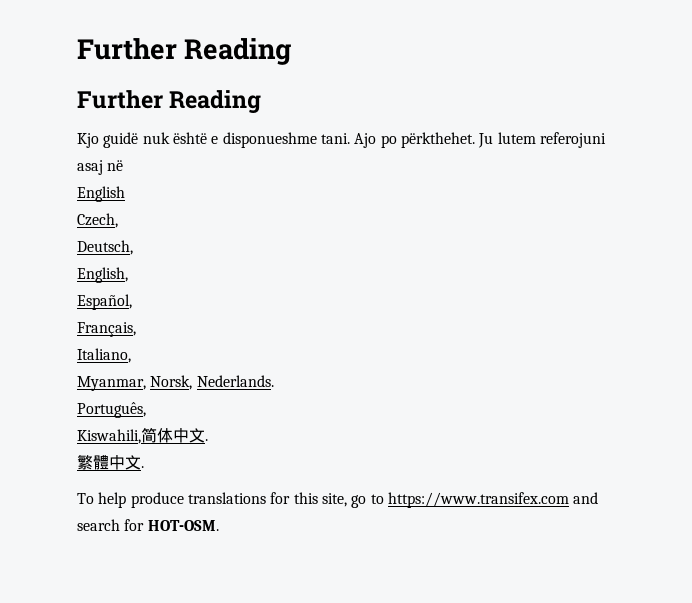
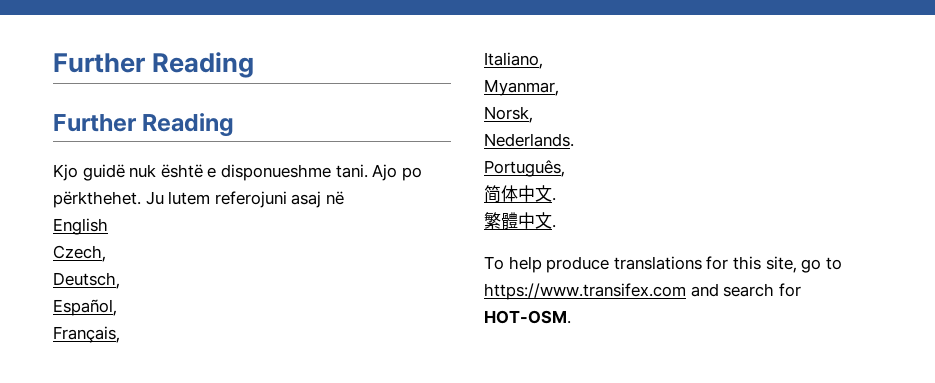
[77,267,128,283] // English, -> (120, 280) none
(146, 383) none -> (559, 87) //
(193, 382) none -> (533, 114) //
[77,429,141,444] Kiswahili, -> (565, 168) none

